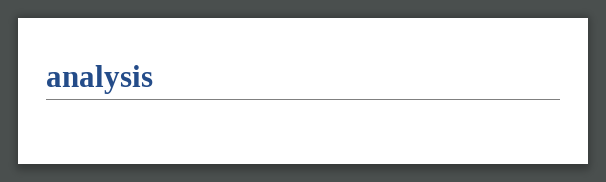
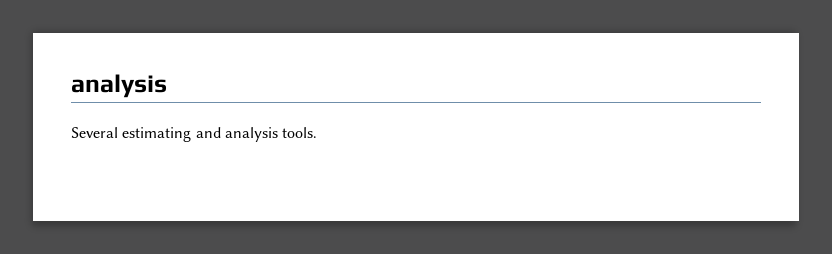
[46,65,153,94] analysis -> [71,74,167,98] [71,127,318,142] analysis // Several estimating and analysis tools.

